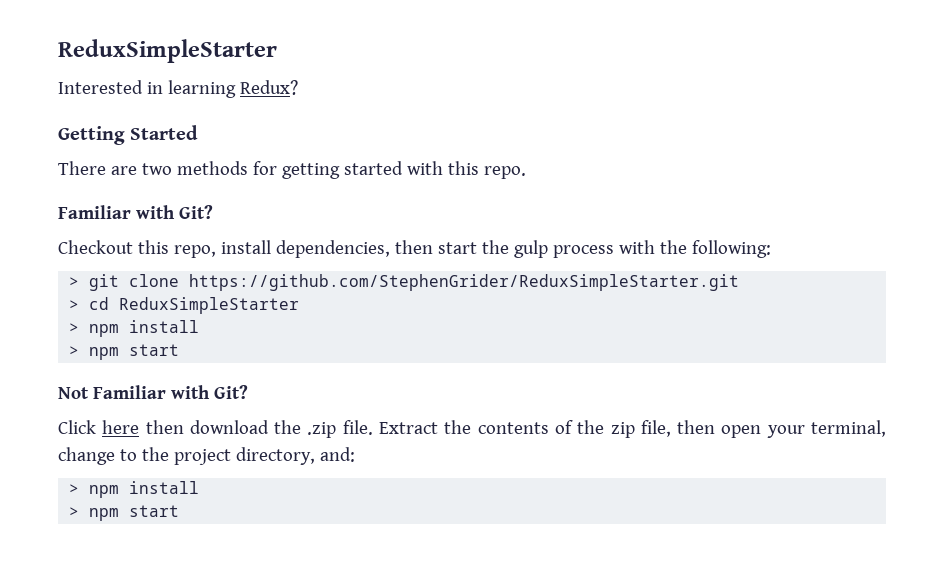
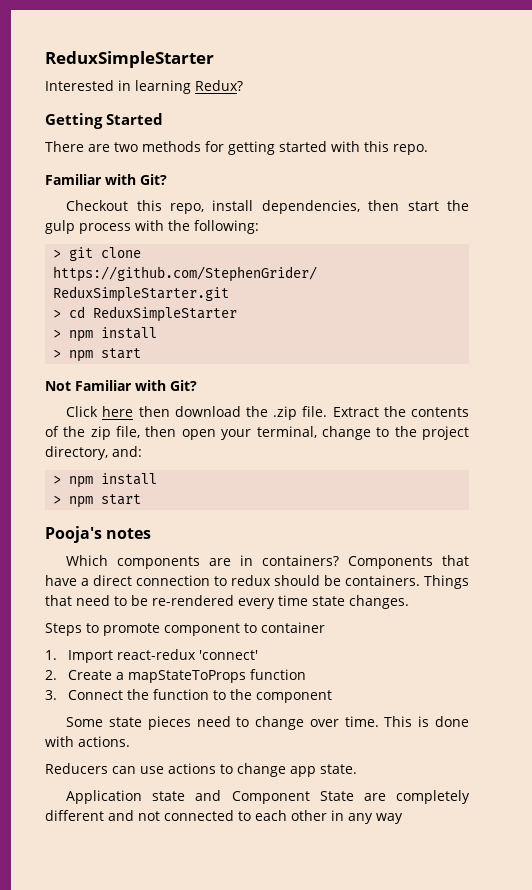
(180, 511) none -> [45,526,152,543] [66,555,469,569] [45,575,469,589] [45,595,409,609] [45,622,325,636] [45,649,258,663] [45,669,306,683] [45,689,332,703] [66,716,469,730] [45,736,130,747] [45,763,357,777] [66,790,470,804] [45,810,403,824] // Pooja's notes // Which components are in containers? Components that have a direct connection to redux should be containers. Things that need to be re-rendered every time state changes. // Steps to promote component to container // 1. Import react-redux 'connect' // 2. Create a mapStateToProps function // 3. Connect the function to the component // Some state pieces need to change over time. This is done with actions. // Reducers can use actions to change app state. // Application state and Component State are completely different and not connected to each other in any way

